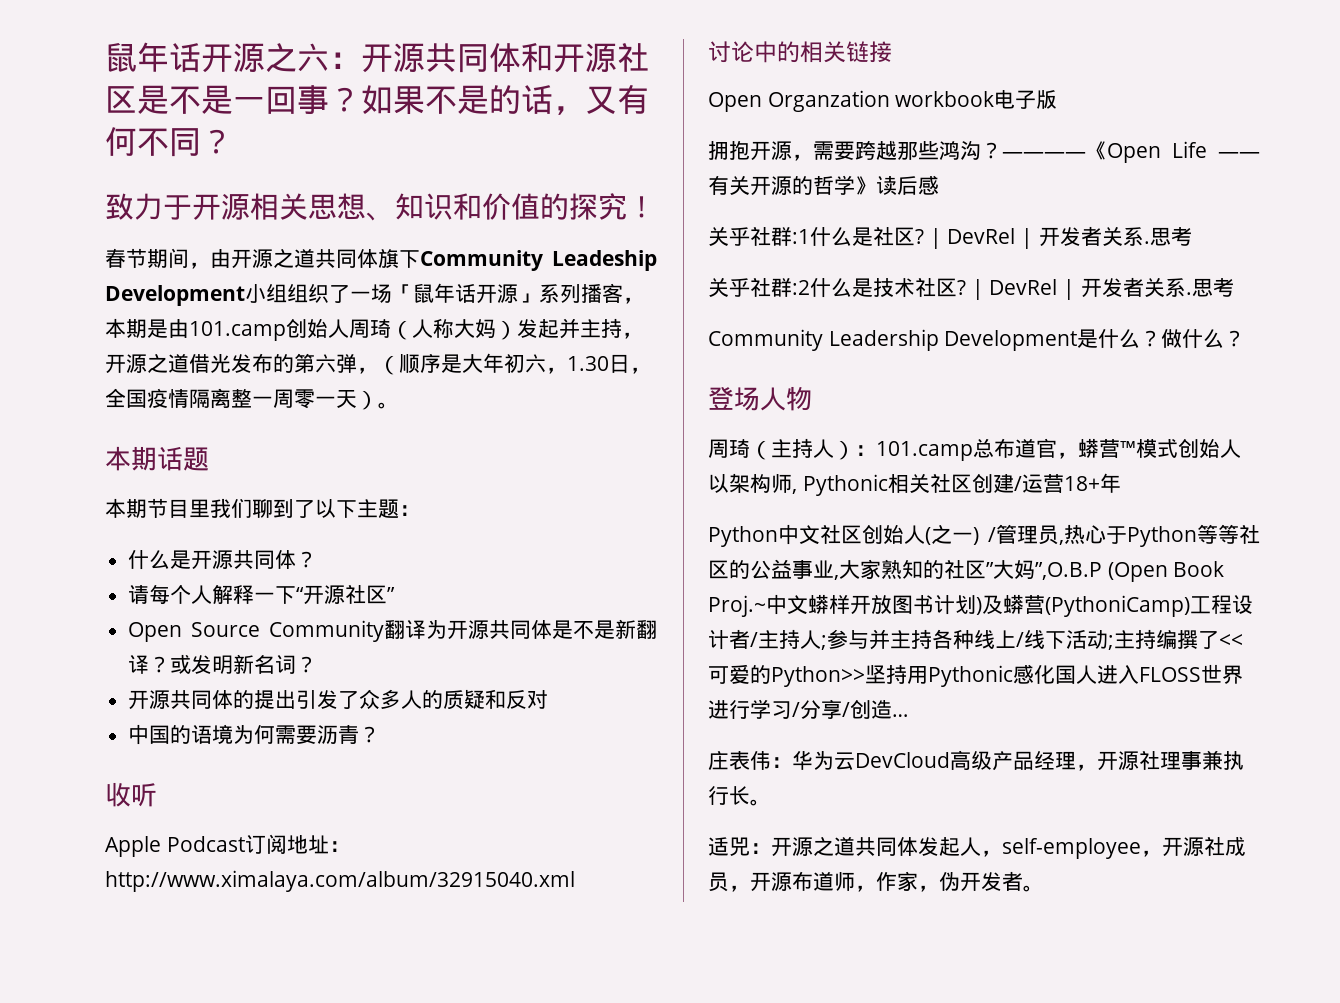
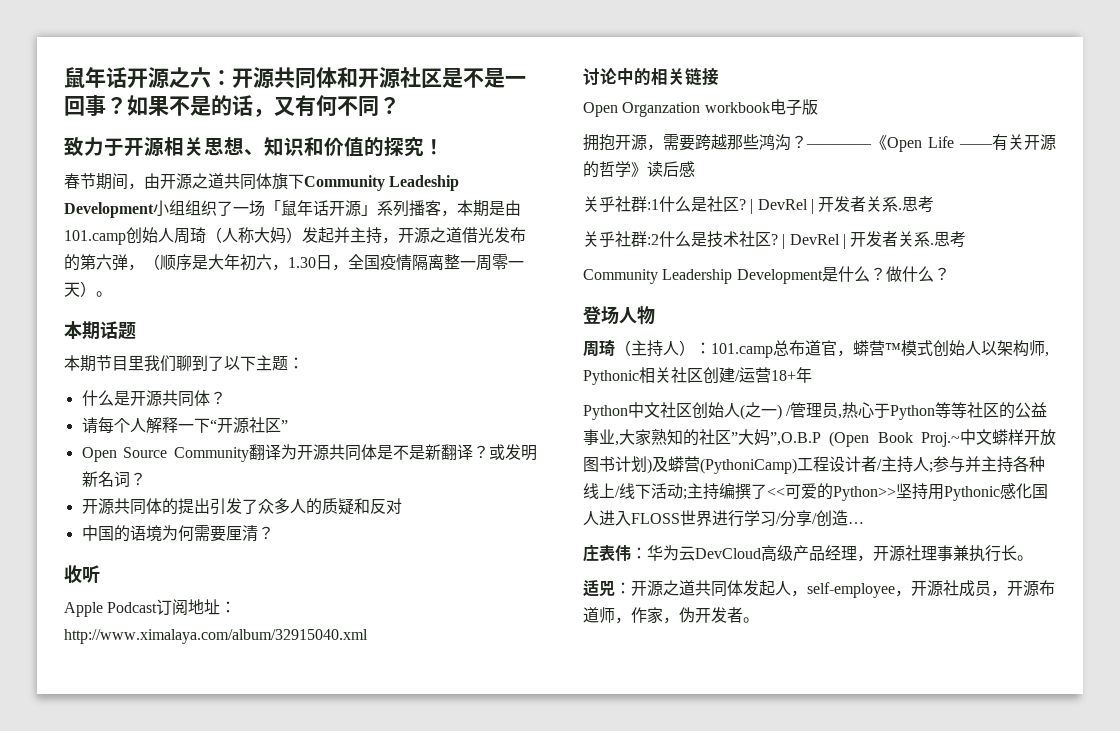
[317,725,360,744] 沥青 -> [225,525,258,542] 厘清

